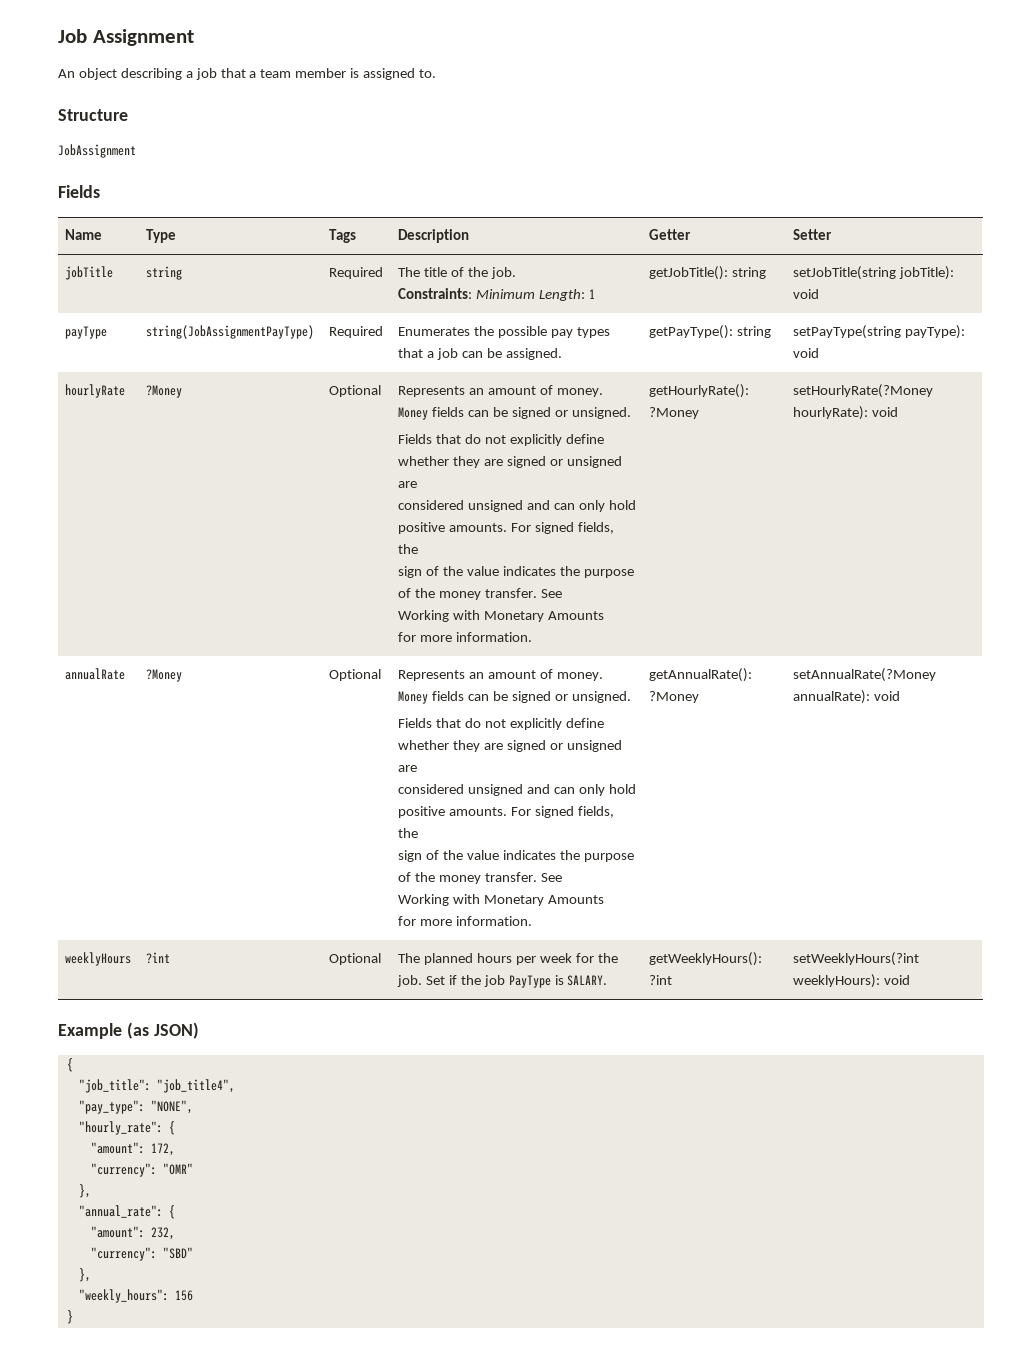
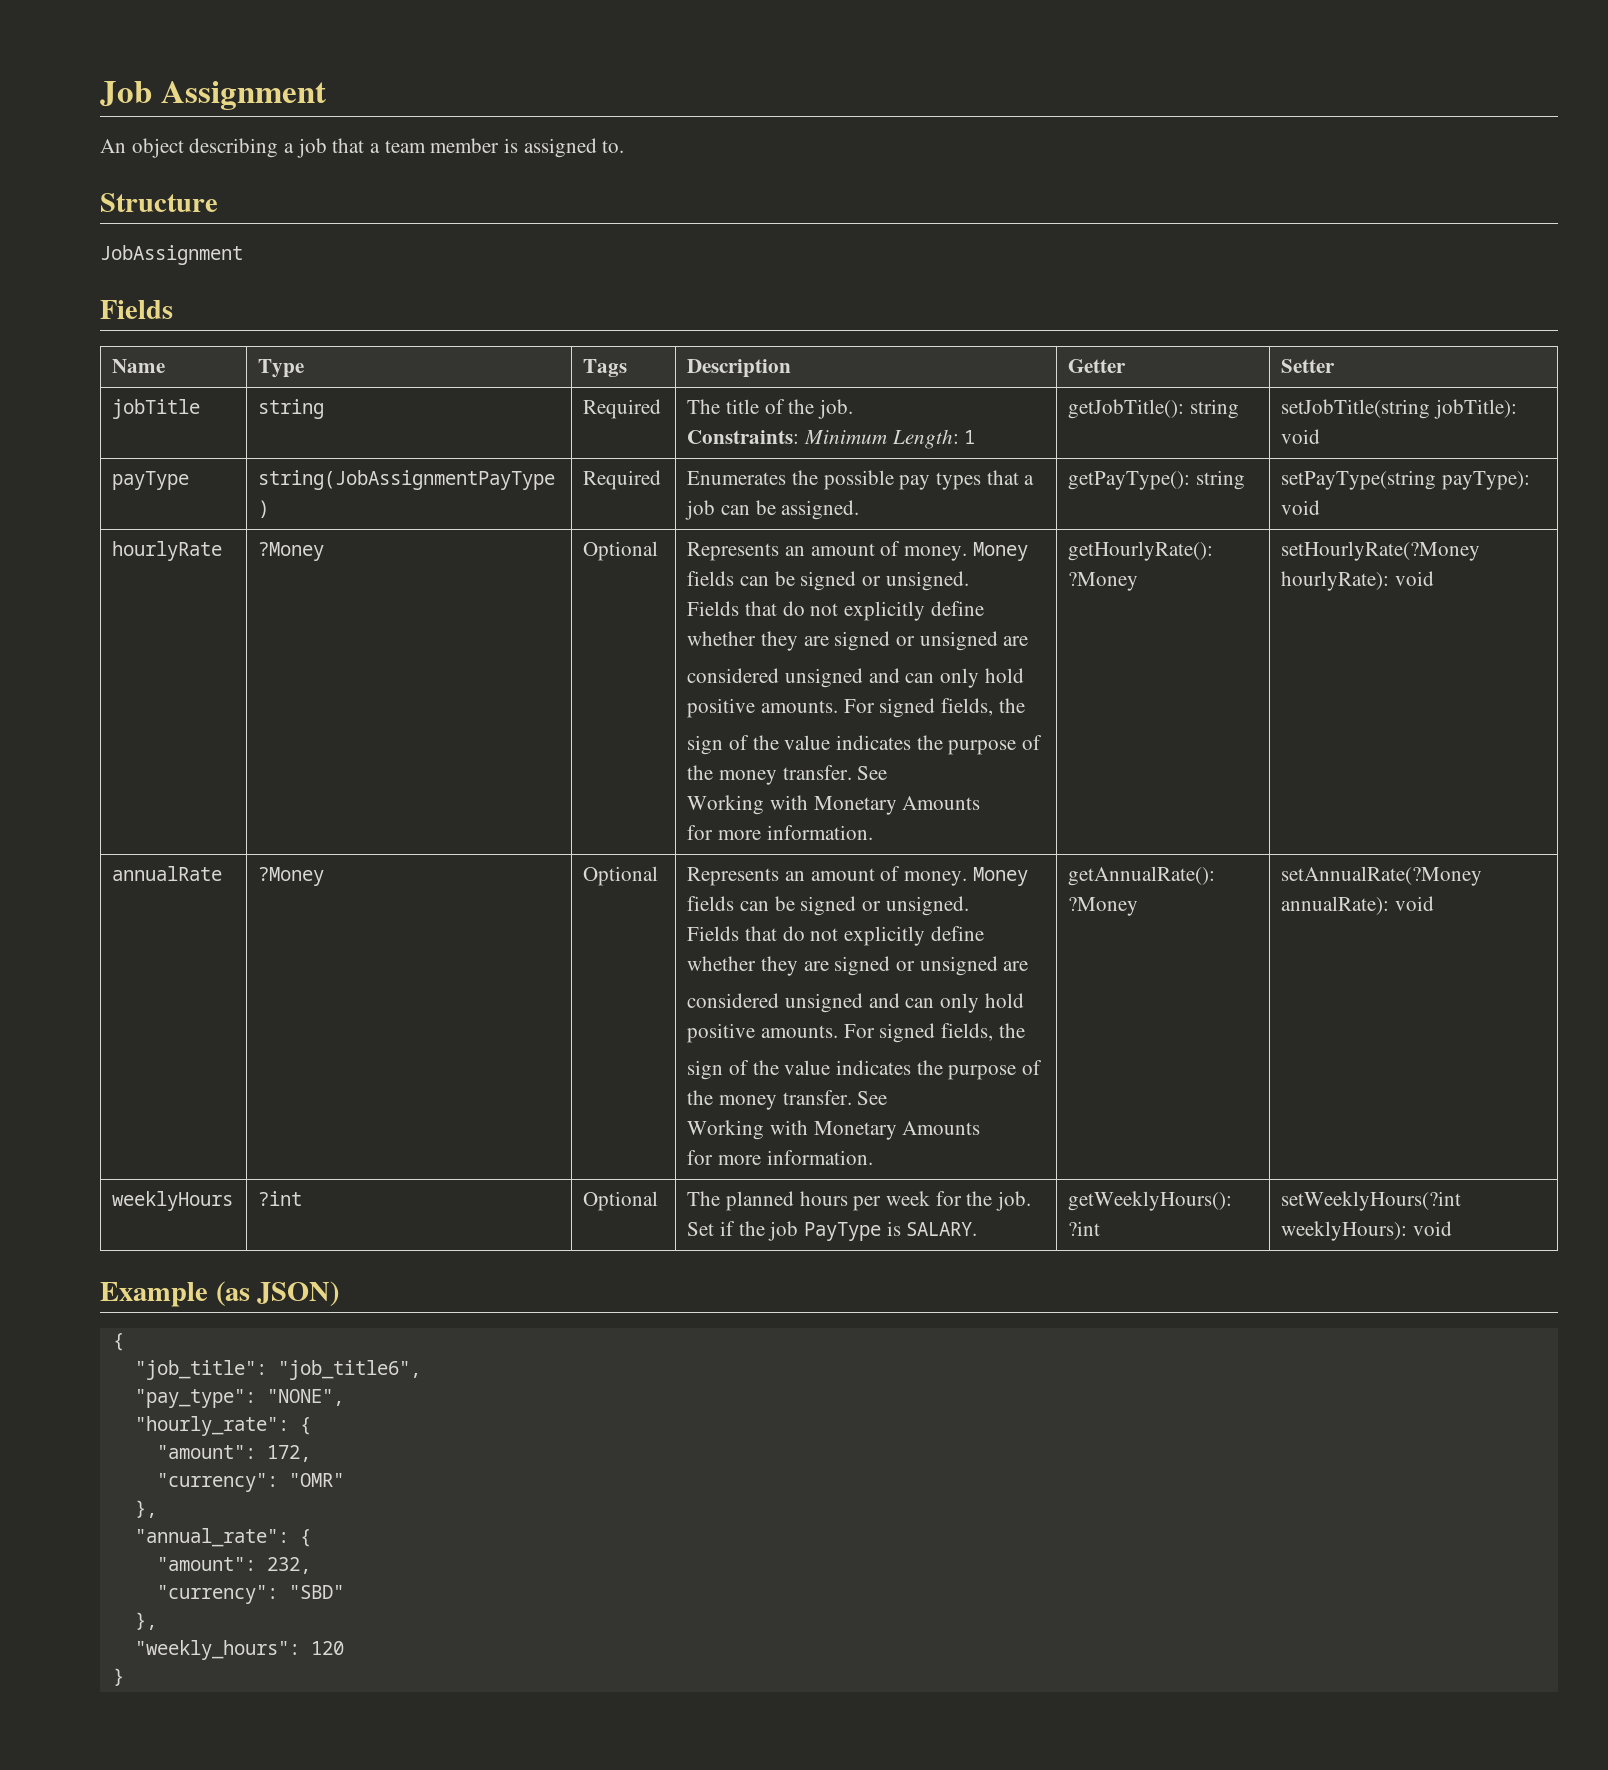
[156,1079,235,1093] "job_title4", -> [277,1360,421,1380] "job_title6",
[174,1290,193,1301] 156 -> [310,1641,344,1655] 120

